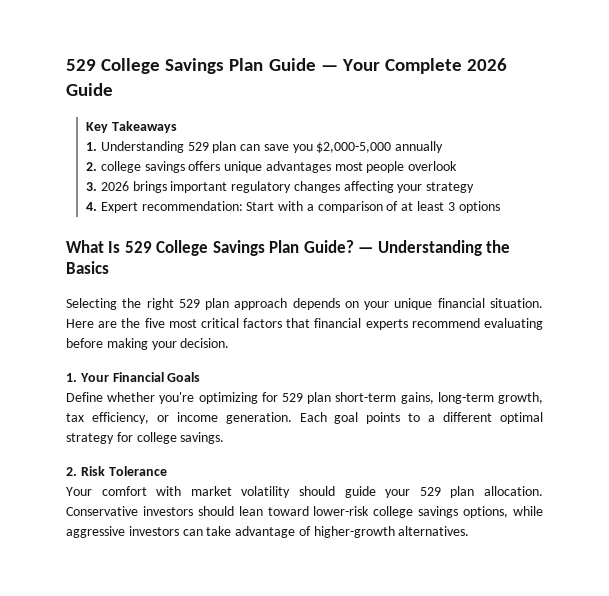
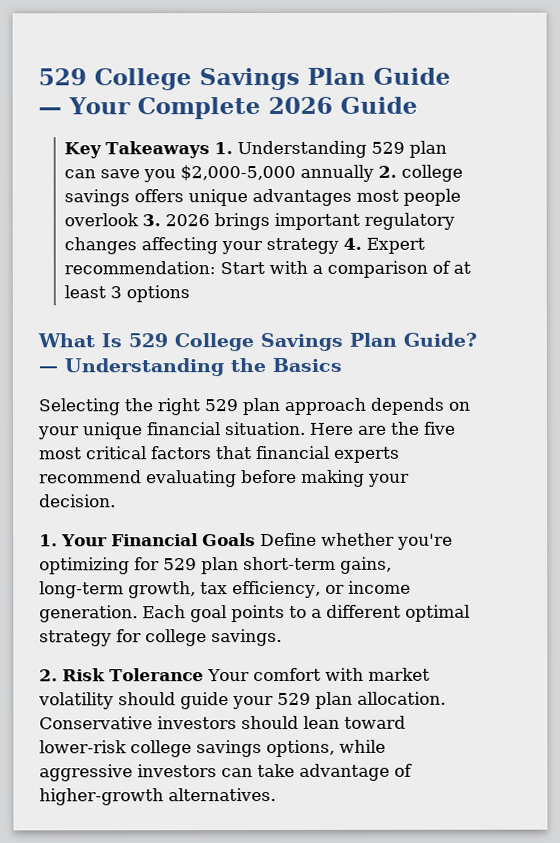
(177, 127) // -> (211, 150) none
(444, 147) // -> (375, 173) none
(458, 166) // -> (140, 220) none
(475, 187) // -> (340, 246) none
(201, 377) // -> (256, 540) none
(167, 471) // -> (204, 675) none

